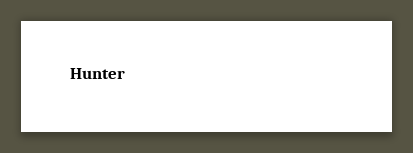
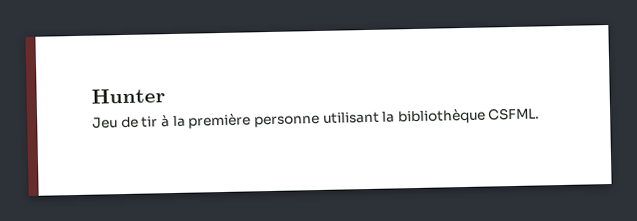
(125, 73) none -> [92,107,541,129] // Jeu de tir à la première personne utilisant la bibliothèque CSFML.

